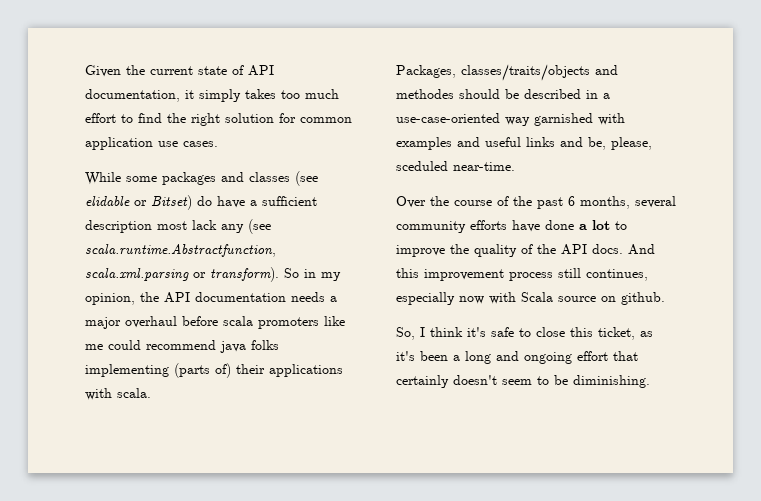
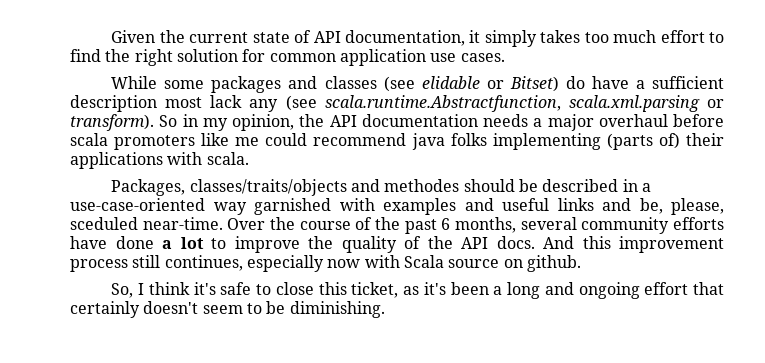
(515, 166) // -> (223, 223) none

